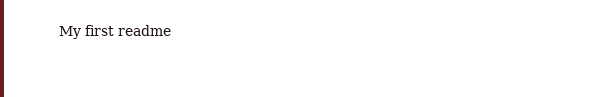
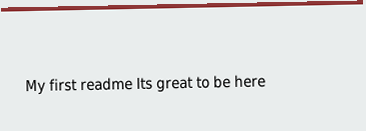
(171, 30) none -> [136,74,266,93] Its great to be here

